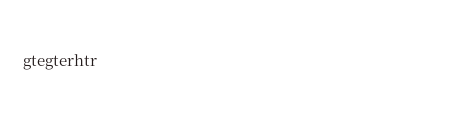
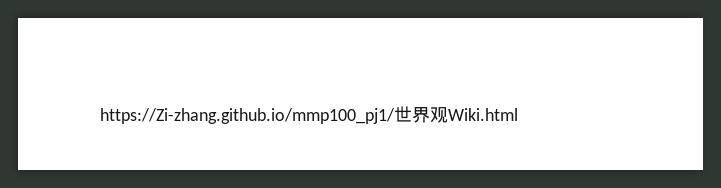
[23,54,97,70] gtegterhtr -> [100,106,518,124] https://Zi-zhang.github.io/mmp100_pj1/世界观Wiki.html

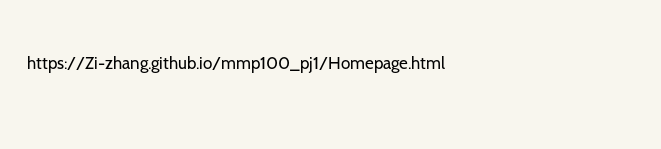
[100,106,518,124] https://Zi-zhang.github.io/mmp100_pj1/世界观Wiki.html -> [27,56,445,73] https://Zi-zhang.github.io/mmp100_pj1/Homepage.html

